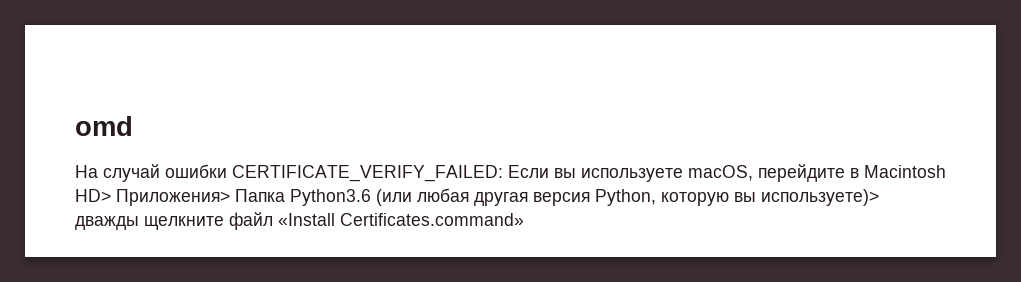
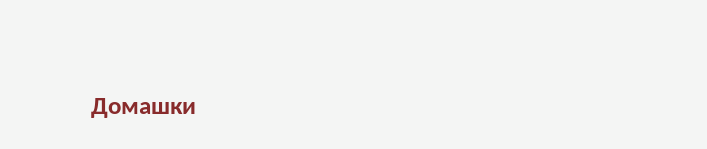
[75,116,133,136] [75,164,946,182] [75,188,879,206] [75,212,524,230] omd // На случай ошибки CERTIFICATE_VERIFY_FAILED: Если вы используете macOS, перейдите в Macintosh HD> Приложения> Папка Python3.6 (или любая другая версия Python, которую вы используете)> дважды щелкните файл «Install Certificates.command» -> [91,98,196,118] Домашки

